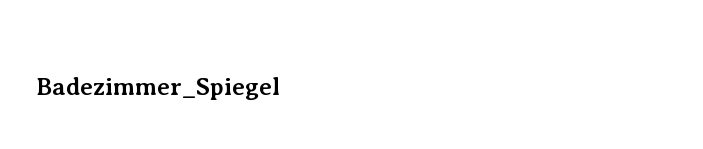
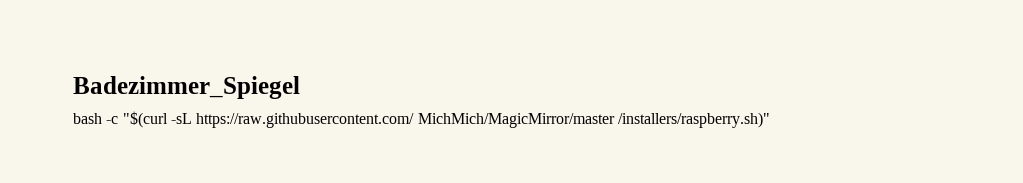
(280, 88) none -> [73,111,770,128] // bash -c "$(curl -sL https://raw.githubusercontent.com/ MichMich/MagicMirror/master /installers/raspberry.sh)"

